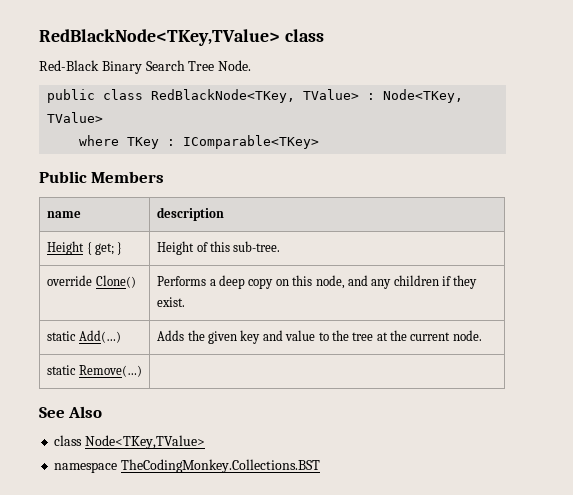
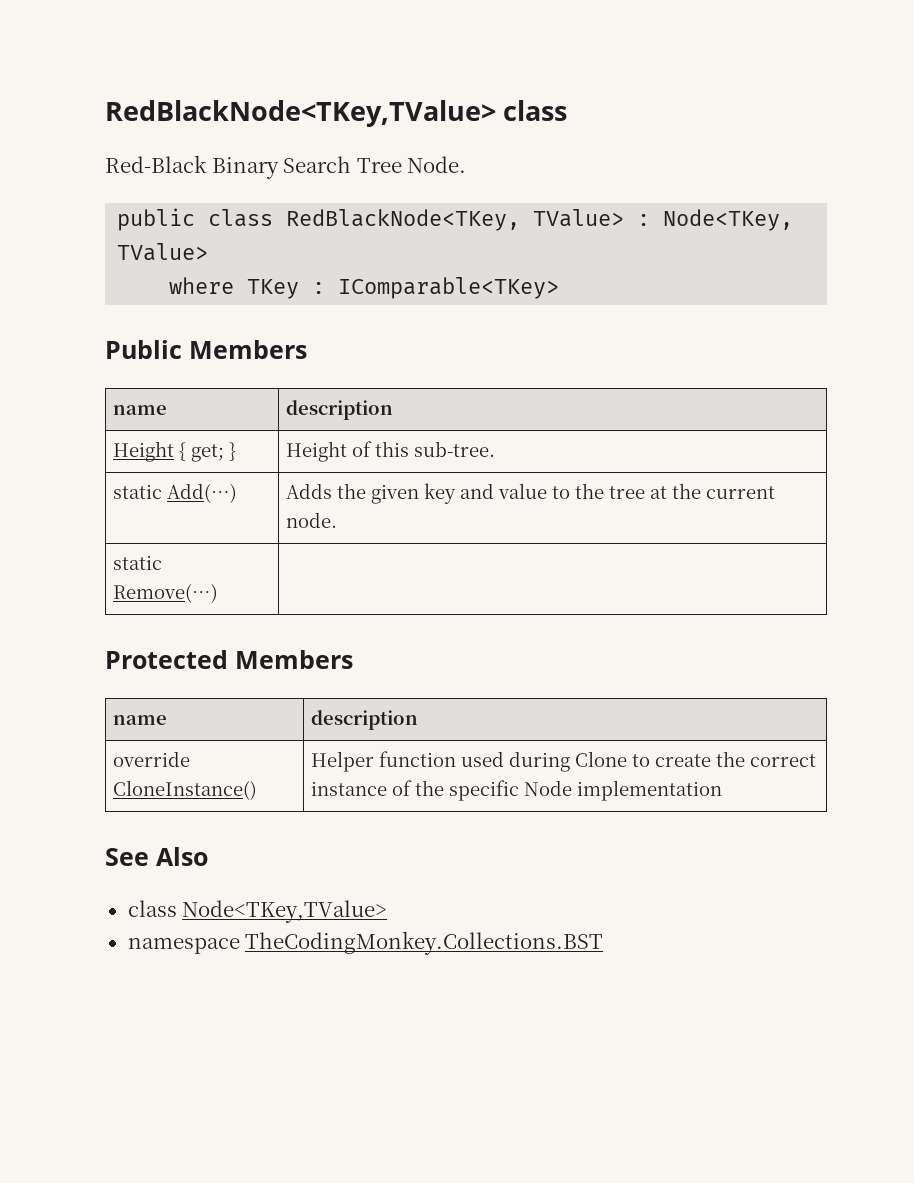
[47,275,136,288] [157,275,478,289] [157,297,186,307] // override Clone() | Performs a deep copy on this node, and any children if they exist. -> (496, 449) none
(142, 371) none -> [105,650,353,669] [113,715,168,725] [311,710,419,730] [113,751,191,767] [113,780,258,800] [311,751,817,772] [311,780,723,801] // Protected Members // name | description // override CloneInstance() | Helper function used during Clone to create the correct instance of the specific Node implementation

